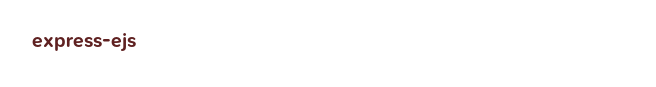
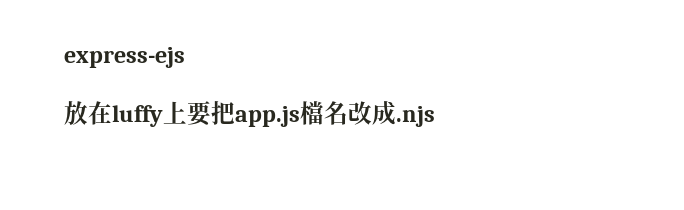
(136, 42) none -> [64,101,435,127] // 放在luffy上要把app.js檔名改成.njs

